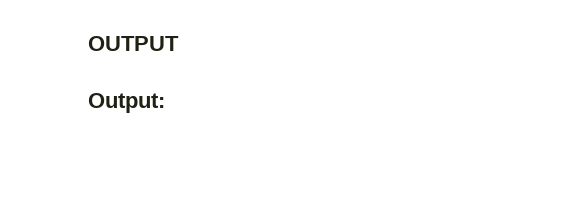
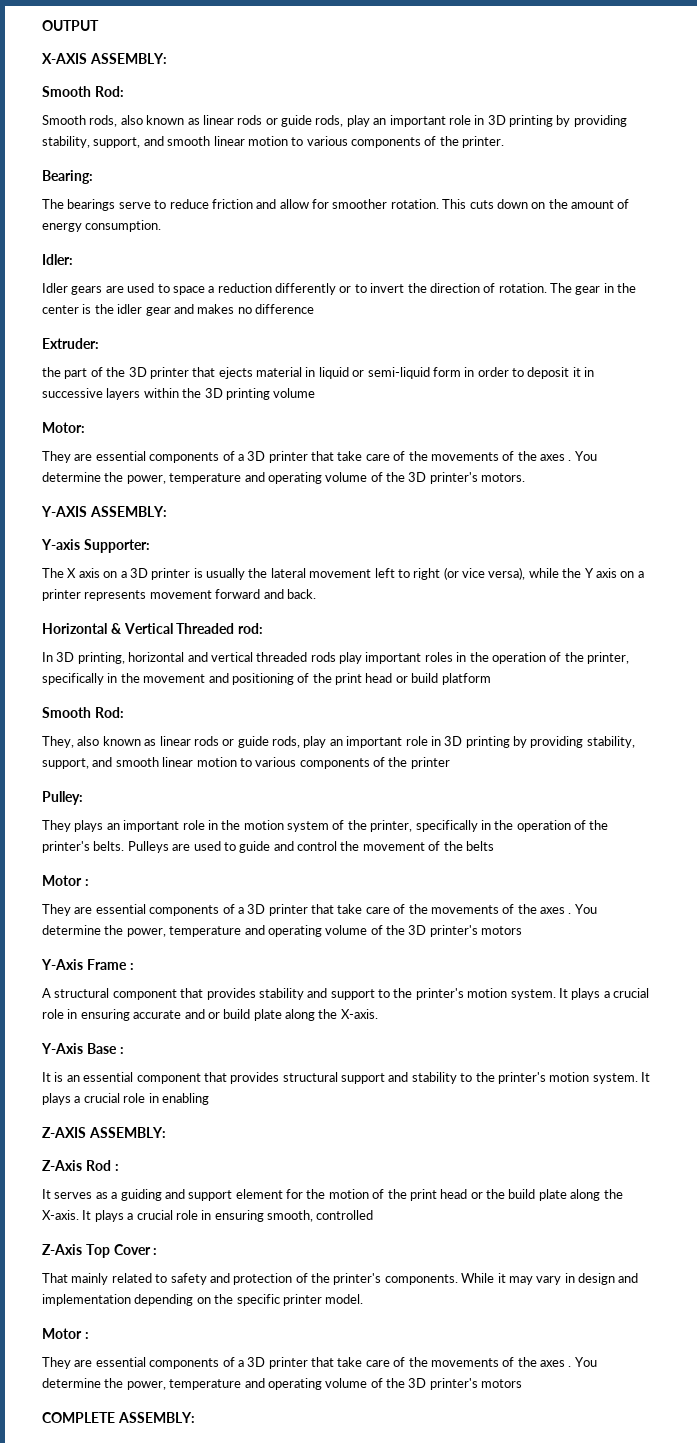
[88,93,165,113] Output: -> [42,53,167,64] [42,86,124,97] [42,115,627,127] [42,136,505,148] [42,170,93,184] [42,199,630,211] [42,220,162,232] [42,254,73,265] [42,283,637,295] [42,304,314,316] [42,338,99,349] [42,367,595,379] [42,388,316,400] [42,422,85,433] [42,451,597,463] [42,472,526,484] [41,506,167,517] [41,539,150,553] [42,567,644,580] [42,589,316,601] [42,623,264,634] [42,652,629,664] [42,673,491,685] [42,707,124,718] [42,736,635,748] [42,757,450,769] [42,791,83,805] [42,820,609,832] [42,841,494,853] [42,875,89,886] [42,904,597,916] [42,925,523,937] [41,959,134,970] [42,988,649,1000] [42,1009,378,1021] [41,1043,124,1054] [42,1072,650,1084] [42,1093,209,1105] [42,1127,166,1138] [42,1160,119,1171] [42,1189,623,1201] [42,1210,374,1222] [42,1244,158,1258] [42,1273,639,1285] [42,1294,364,1306] [42,1328,89,1339] [42,1357,597,1369] [42,1378,523,1390] [42,1412,195,1423] X-AXIS ASSEMBLY: // Smooth Rod: // Smooth rods, also known as linear rods or guide rods, play an important role in 3D printing by providing stability, support, and smooth linear motion to various components of the printer. // Bearing: // The bearings serve to reduce friction and allow for smoother rotation. This cuts down on the amount of energy consumption. // Idler: // Idler gears are used to space a reduction differently or to invert the direction of rotation. The gear in the center is the idler gear and makes no difference // Extruder: // the part of the 3D printer that ejects material in liquid or semi-liquid form in order to deposit it in successive layers within the 3D printing volume // Motor: // They are essential components of a 3D printer that take care of the movements of the axes . You determine the power, temperature and operating volume of the 3D printer's motors. // Y-AXIS ASSEMBLY: // Y-axis Supporter: // The X axis on a 3D printer is usually the lateral movement left to right (or vice versa), while the Y axis on a printer represents movement forward and back. // Horizontal & Vertical Threaded rod: // In 3D printing, horizontal and vertical threaded rods play important roles in the operation of the printer, specifically in the movement and positioning of the print head or build platform // Smooth Rod: // They, also known as linear rods or guide rods, play an important role in 3D printing by providing stability, support, and smooth linear motion to various components of the printer // Pulley: // They plays an important role in the motion system of the printer, specifically in the operation of the printer's belts. Pulleys are used to guide and control the movement of the belts // Motor : // They are essential components of a 3D printer that take care of the movements of the axes . You determine the power, temperature and operating volume of the 3D printer's motors // Y-Axis Frame : // A structural component that provides stability and support to the printer's motion system. It plays a crucial role in ensuring accurate and or build plate along the X-axis. // Y-Axis Base : // It is an essential component that provides structural support and stability to the printer's motion system. It plays a crucial role in enabling // Z-AXIS ASSEMBLY: // Z-Axis Rod : // It serves as a guiding and support element for the motion of the print head or the build plate along the X-axis. It plays a crucial role in ensuring smooth, controlled // Z-Axis Top Cover : // That mainly related to safety and protection of the printer's components. While it may vary in design and implementation depending on the specific printer model. // Motor : // They are essential components of a 3D printer that take care of the movements of the axes . You determine the power, temperature and operating volume of the 3D printer's motors // COMPLETE ASSEMBLY:

